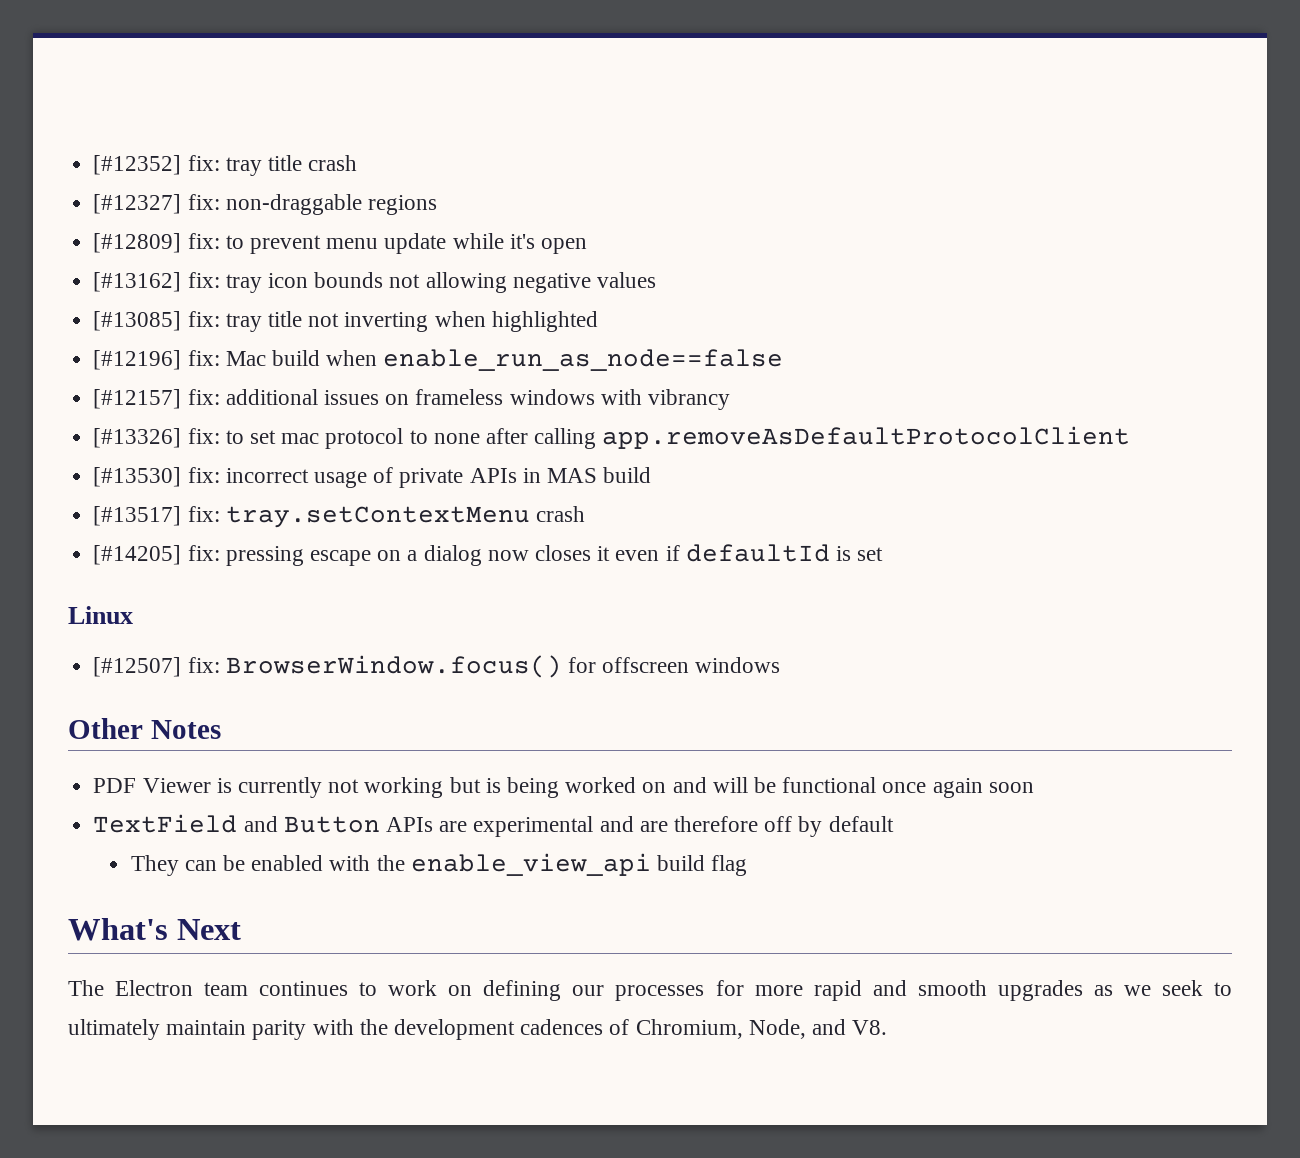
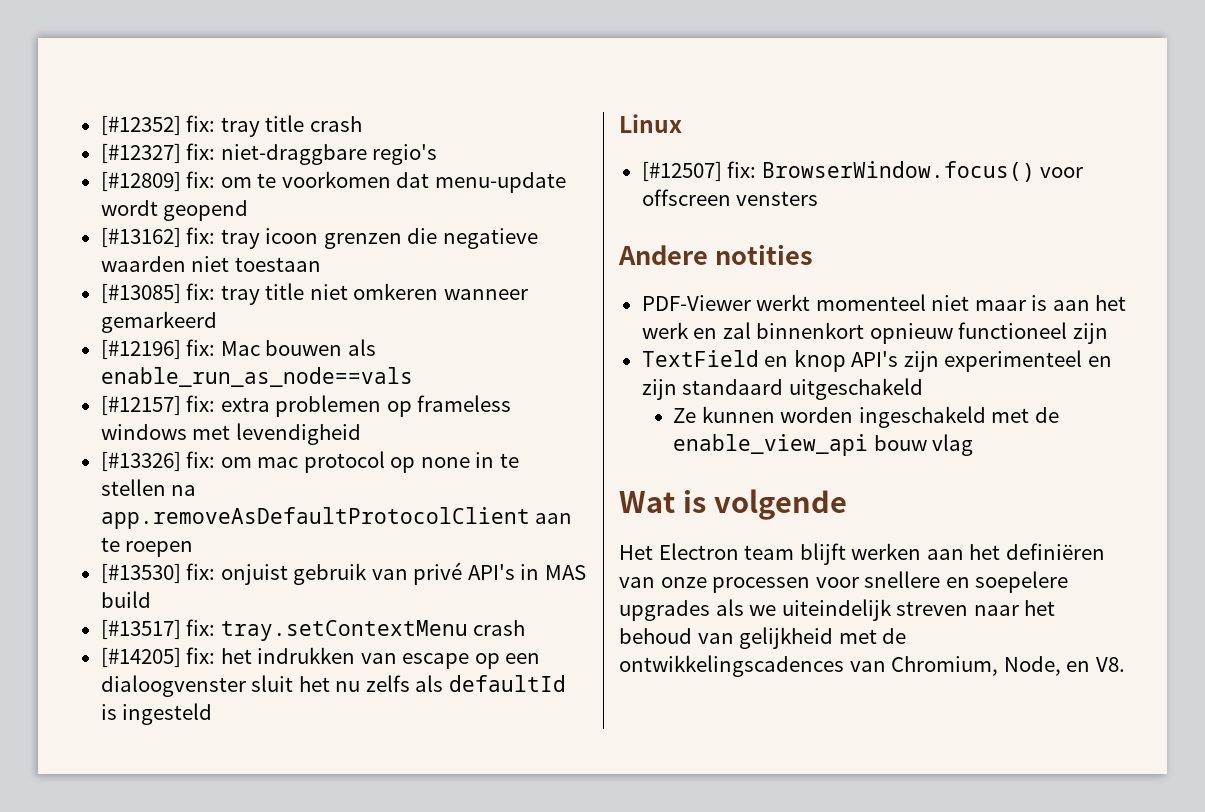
[225,194,437,215] non-draggable regions -> [220,144,438,165] niet-draggbare regio's
[225,233,587,254] [93,272,656,293] to prevent menu update while it's open // [#13162] fix: tray icon bounds not allowing negative values -> [220,171,566,193] [100,200,249,221] [100,227,538,249] [100,256,321,272] om te voorkomen dat menu-update wordt geopend // [#13162] fix: tray icoon grenzen die negatieve waarden niet toestaan
[308,311,598,332] not inverting when highlighted -> [309,283,528,300] [100,311,217,333] niet omkeren wanneer gemarkeerd
[271,349,784,371] build when enable_run_as_node==false -> [265,339,376,356] [100,367,413,387] bouwen als enable_run_as_node==vals
[225,389,730,410] [93,426,1131,449] [93,467,517,488] additional issues on frameless windows with vibrancy // [#13326] fix: to set mac protocol to none after calling app.removeAsDefaultProtocolClient // [#13530] fix: incorrect usage of private APIs -> [220,395,512,417] [100,423,361,445] [100,451,519,473] [100,479,197,496] [100,507,573,529] [100,537,194,557] [100,562,515,585] extra problemen op frameless windows met levendigheid // [#13326] fix: om mac protocol op none in te stellen na app.removeAsDefaultProtocolClient aan te roepen // [#13530] fix: onjuist gebruik van privé API's
[225,545,680,566] pressing escape on a dialog now closes it even if -> [220,647,541,669] [100,675,444,697] het indrukken van escape op een dialoogvenster sluit het nu zelfs als
[857,547,884,561] set -> [122,703,213,725] ingesteld
[567,657,781,673] [68,718,221,739] [93,777,1034,798] [93,814,894,837] [130,853,748,876] [68,918,241,941] [68,980,1232,1001] [68,1019,630,1040] for offscreen windows // Other Notes // PDF Viewer is currently not working but is being worked on and will be functional once again soon // TextField and Button APIs are experimental and are therefore off by default // They can be enabled with the enable_view_api build flag // What's Next // The Electron team continues to work on defining our processes for more rapid and smooth upgrades as we seek to ultimately maintain parity with the development cadences of -> [1040,167,1084,178] [641,189,819,206] [618,244,813,265] [641,294,1127,311] [641,322,1108,344] [641,350,1112,372] [641,378,923,400] [673,406,1060,428] [673,434,974,456] [619,489,847,520] [619,543,1105,565] [619,571,1069,593] [619,599,1056,621] [619,627,907,649] [619,655,886,677] voor offscreen vensters // Andere notities // PDF-Viewer werkt momenteel niet maar is aan het werk en zal binnenkort opnieuw functioneel zijn // TextField en knop API's zijn experimenteel en zijn standaard uitgeschakeld // Ze kunnen worden ingeschakeld met de enable_view_api bouw vlag // Wat is volgende // Het Electron team blijft werken aan het definiëren van onze processen voor snellere en soepelere upgrades als we uiteindelijk streven naar het behoud van gelijkheid met de ontwikkelingscadences van
[812,1019,847,1035] and -> [1066,661,1091,672] en

